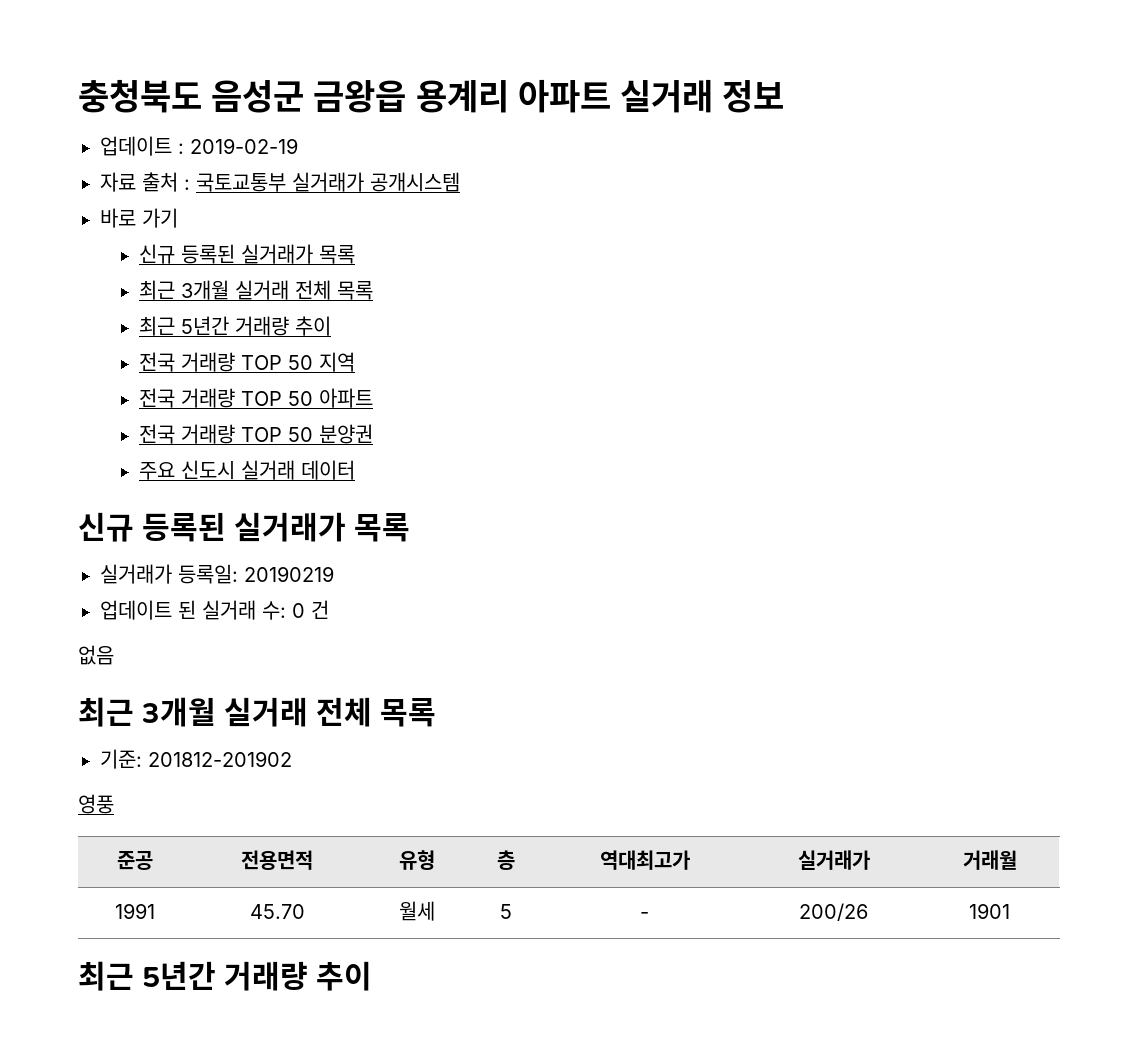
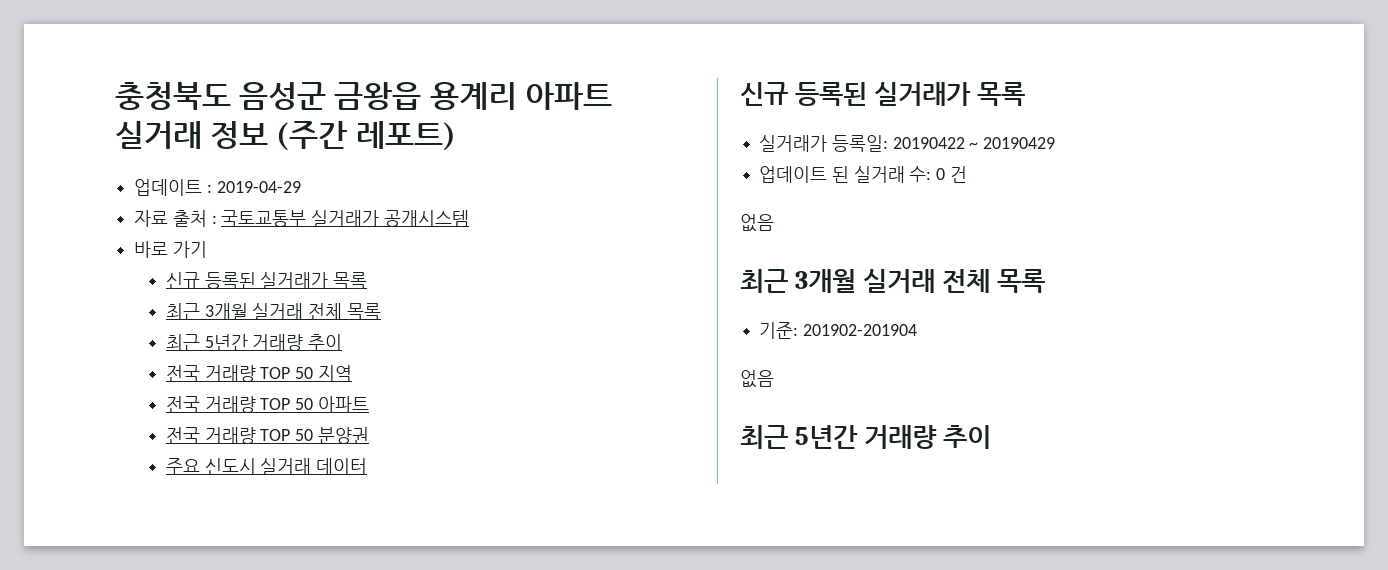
(785, 96) none -> [276,121,456,151] (주간 레포트)
[190,138,298,154] 2019-02-19 -> [216,181,301,193] 2019-04-29
[244,566,334,582] 20190219 -> [892,137,1056,149] 20190422 ~ 20190429
[148,751,292,767] [78,794,114,814] [116,851,153,870] [241,850,313,870] [398,850,435,870] [496,850,515,870] [599,850,690,870] [797,850,870,870] [962,850,1017,870] [114,903,155,919] [249,904,305,919] [398,901,435,921] [499,904,512,919] [640,912,649,919] [799,903,868,921] [969,903,1010,919] 201812-201902 // 영풍 // 준공 | 전용면적 | 유형 | 층 | 역대최고가 | 실거래가 | 거래월 // 1991 | 45.70 | 월세 | 5 | - | 200/26 | 1901 -> [802,324,917,336] [740,370,774,388] 201902-201904 // 없음

